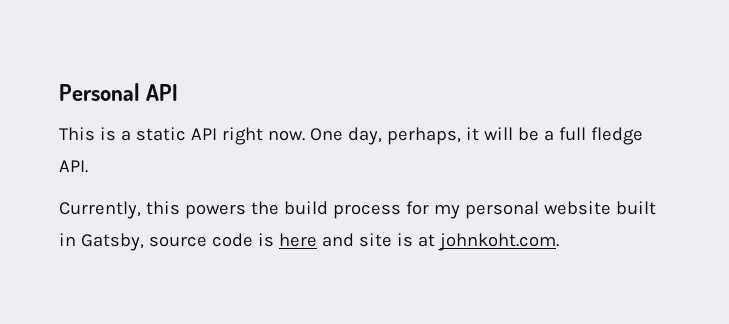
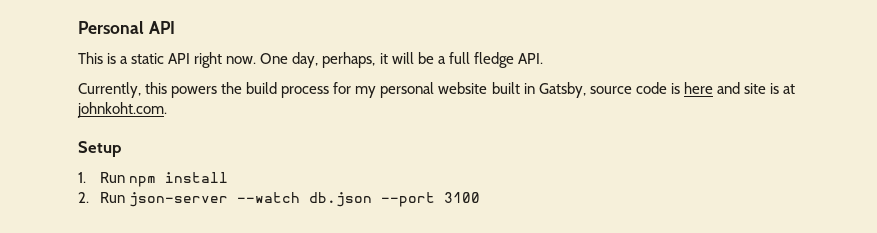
(559, 242) none -> [78,141,121,157] [78,172,229,187] [78,192,481,207] // Setup // 1. Run npm install // 2. Run json-server --watch db.json --port 3100

